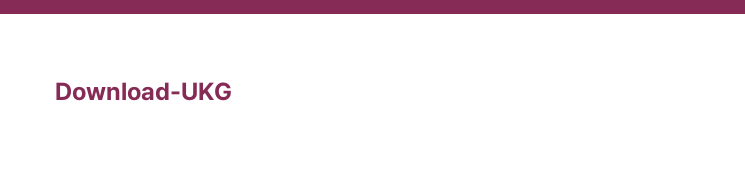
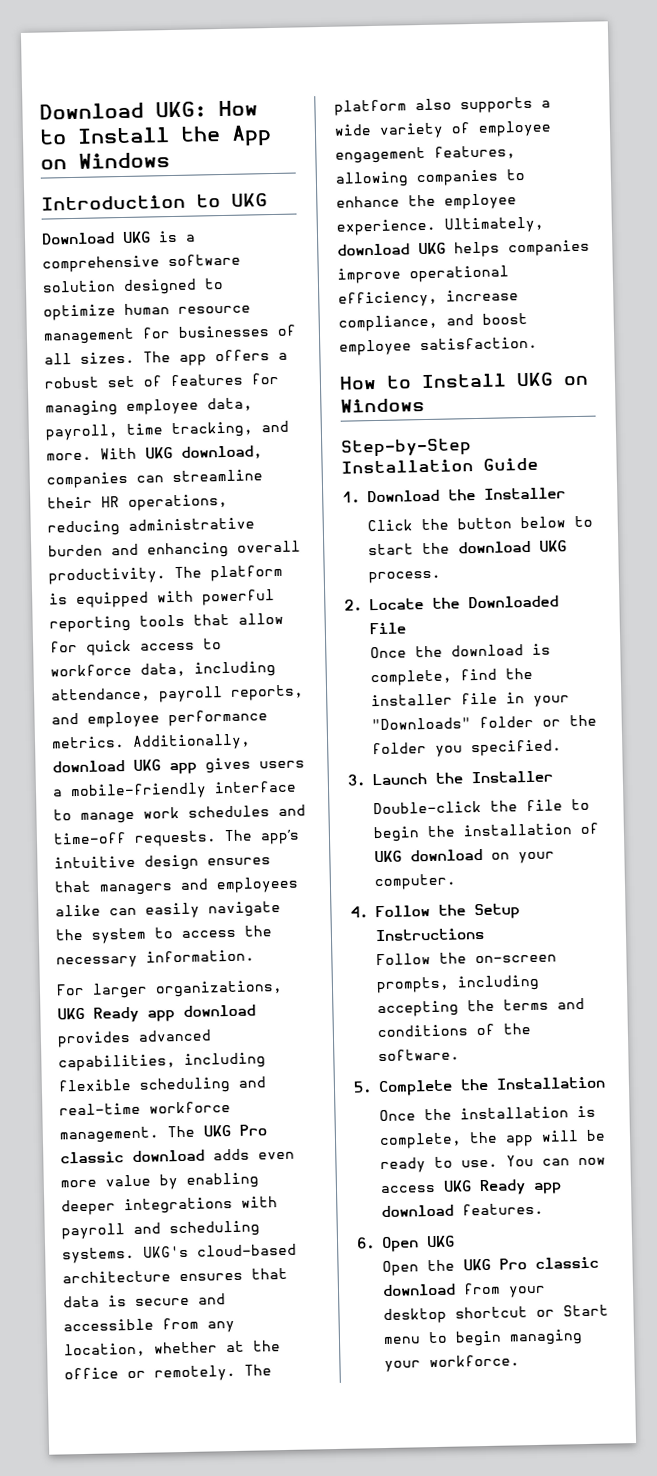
[55,82,232,101] Download-UKG -> [39,100,258,120] [39,125,272,146] [40,152,170,170] [41,193,268,211] [41,230,196,245] [42,253,241,273] [42,278,224,295] [43,303,251,321] [43,324,296,345] [44,349,288,366] [44,372,279,389] [45,397,253,417] [45,420,289,441] [46,445,263,461] [46,469,263,489] [47,493,228,511] [47,517,255,537] [48,540,301,559] [48,564,283,585] [49,589,275,608] [49,612,284,633] [50,638,222,656] [50,661,276,678] [50,684,304,703] [51,709,268,728] [51,733,251,751] [52,757,305,775] [52,780,297,801] [53,804,306,824] [53,829,300,847] [54,854,271,871] [54,876,299,896] [55,900,281,919] [55,925,272,944] [56,949,255,969] [56,979,283,999] [57,1004,256,1023] [57,1029,211,1048] [58,1052,266,1072] [58,1076,266,1094] [59,1101,231,1116] [59,1124,267,1144] [60,1148,295,1164] [60,1172,259,1190] [61,1196,278,1216] [61,1220,260,1240] [62,1243,297,1264] [62,1267,288,1284] [63,1293,226,1308] [63,1317,235,1333] [64,1340,281,1358] [64,1364,272,1382] [334,96,551,116] [334,120,552,139] [335,145,516,164] [335,168,525,188] [336,193,517,210] [336,216,544,236] [337,239,590,258] [337,265,509,284] [338,289,519,308] [338,312,528,332] [339,336,538,356] [339,372,589,390] [340,398,425,413] [341,438,472,457] [341,457,539,474] [342,487,567,503] [367,515,594,532] [368,540,568,556] [368,570,442,584] [344,595,560,611] [369,622,407,635] [370,643,552,659] [370,667,534,687] [371,692,571,707] [371,714,598,731] [372,739,563,757] [347,770,554,786] [373,798,591,815] [373,822,600,843] [374,848,556,864] [374,873,458,891] [350,903,521,920] [375,927,486,942] [376,952,558,966] [376,974,541,994] [377,997,586,1018] [377,1023,532,1038] [378,1048,461,1062] [353,1076,607,1097] [379,1105,597,1122] [379,1129,607,1150] [380,1154,607,1174] [380,1179,563,1196] [381,1202,545,1218] [356,1235,456,1253] [382,1256,600,1277] [382,1282,547,1298] [383,1304,610,1325] [383,1329,584,1347] [384,1354,521,1373] Download UKG: How to Install the App on Windows // Introduction to UKG // Download UKG is a comprehensive software solution designed to optimize human resource management for businesses of all sizes. The app offers a robust set of features for managing employee data, payroll, time tracking, and more. With UKG download, companies can streamline their HR operations, reducing administrative burden and enhancing overall productivity. The platform is equipped with powerful reporting tools that allow for quick access to workforce data, including attendance, payroll reports, and employee performance metrics. Additionally, download UKG app gives users a mobile-friendly interface to manage work schedules and time-off requests. The app’s intuitive design ensures that managers and employees alike can easily navigate the system to access the necessary information. // For larger organizations, UKG Ready app download provides advanced capabilities, including flexible scheduling and real-time workforce management. The UKG Pro classic download adds even more value by enabling deeper integrations with payroll and scheduling systems. UKG's cloud-based architecture ensures that data is secure and accessible from any location, whether at the office or remotely. The platform also supports a wide variety of employee engagement features, allowing companies to enhance the employee experience. Ultimately, download UKG helps companies improve operational efficiency, increase compliance, and boost employee satisfaction. // How to Install UKG on Windows // Step-by-Step Installation Guide // 1. Download the Installer // Click the button below to start the download UKG process. // 2. Locate the Downloaded File // Once the download is complete, find the installer file in your "Downloads" folder or the folder you specified. // 3. Launch the Installer // Double-click the file to begin the installation of UKG download on your computer. // 4. Follow the Setup Instructions // Follow the on-screen prompts, including accepting the terms and conditions of the software. // 5. Complete the Installation // Once the installation is complete, the app will be ready to use. You can now access UKG Ready app download features. // 6. Open UKG // Open the UKG Pro classic download from your desktop shortcut or Start menu to begin managing your workforce.

